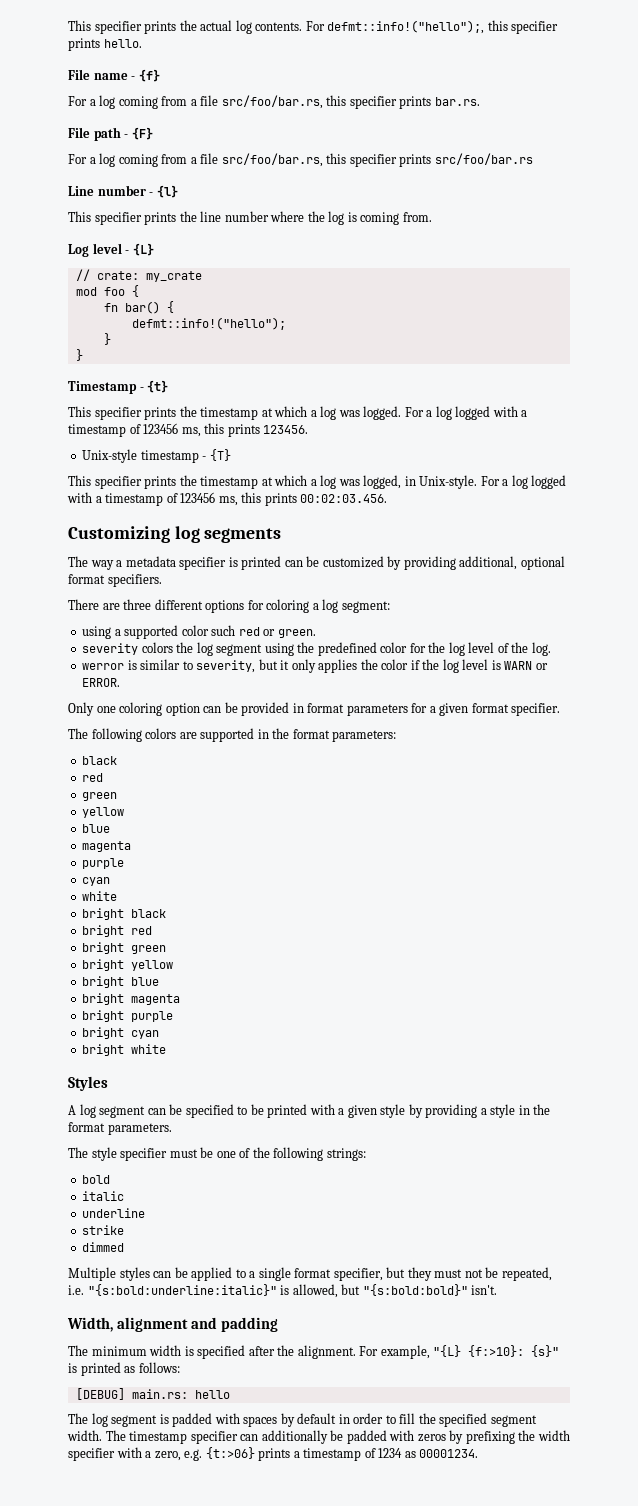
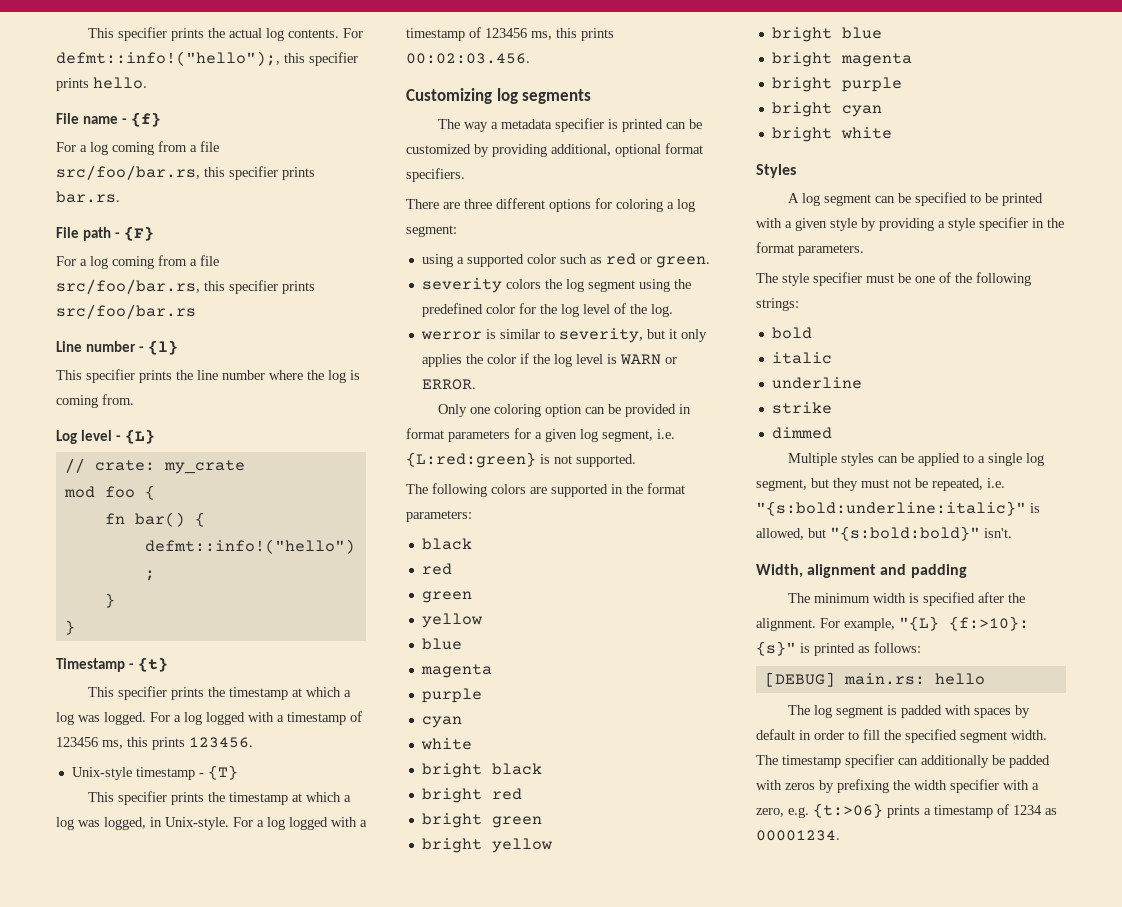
(236, 630) none -> [589,257,602,264] as
[471,703,561,716] format specifier. -> [580,429,675,442] [406,452,636,468] log segment, i.e. {L:red:green} is not supported.
(516, 1111) none -> [979,217,1028,231] specifier
[294,1268,383,1281] format specifier, -> [1026,453,1045,466] [756,479,807,491] log segment,

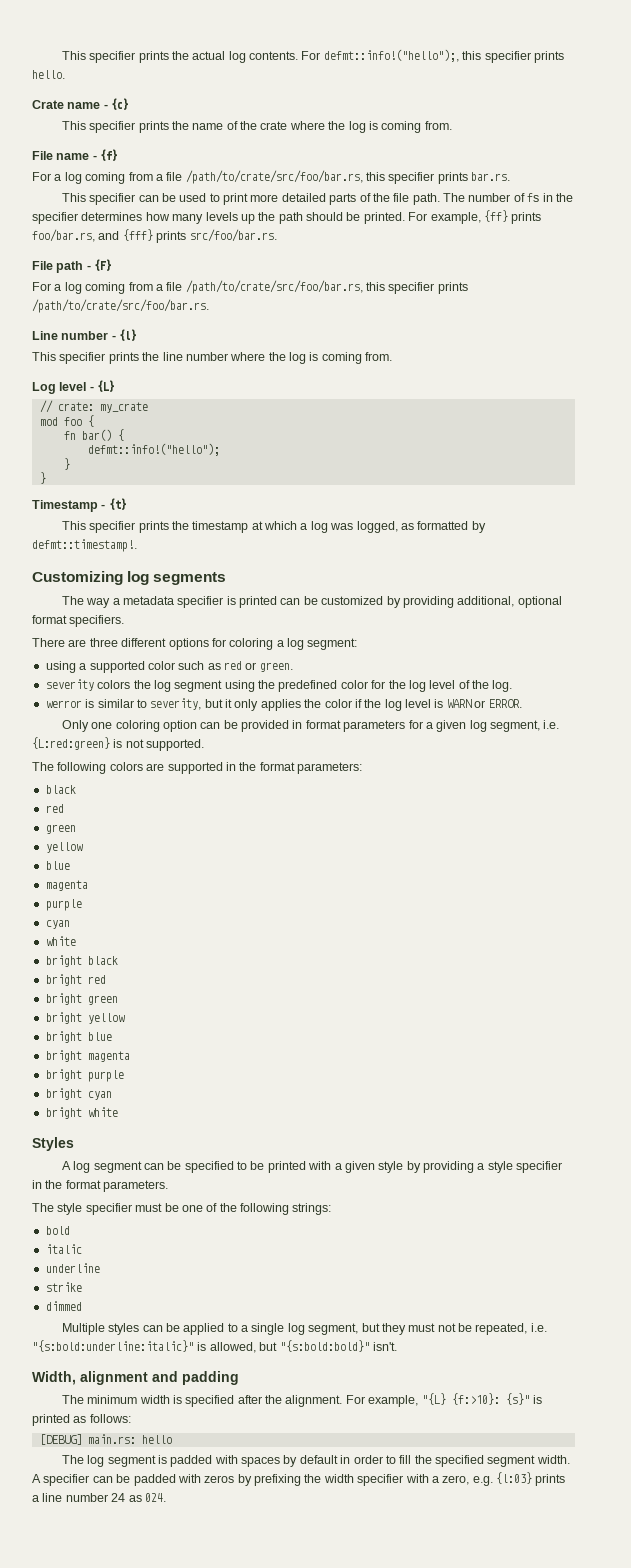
(147, 83) none -> [32,98,130,110] [61,121,452,133] // Crate name - {c} // This specifier prints the name of the crate where the log is coming from.
[56,165,200,180] src/foo/bar.rs, -> [185,170,363,184] /path/to/crate/src/foo/bar.rs,
(120, 197) none -> [61,193,573,205] [32,210,542,224] [32,229,277,243] // This specifier can be used to print more detailed parts of the file path. The number of fs in the specifier determines how many levels up the path should be printed. For example, {ff} prints foo/bar.rs, and {fff} prints src/foo/bar.rs.
[56,279,315,294] [56,304,196,319] src/foo/bar.rs, this specifier prints src/foo/bar.rs -> [185,280,468,294] [32,299,209,313] /path/to/crate/src/foo/bar.rs, this specifier prints /path/to/crate/src/foo/bar.rs.
[88,686,352,700] [56,711,362,725] [56,737,253,750] [71,765,238,780] // This specifier prints the timestamp at which a log was logged. For a log logged with a timestamp of 123456 ms, this prints 123456. // Unix-style timestamp - {T} -> (127, 504) none
[150,817,367,830] [406,27,614,41] [406,53,530,64] in Unix-style. For a log logged with a timestamp of 123456 ms, this prints 00:02:03.456. -> [400,521,486,533] [32,539,137,552] as formatted by defmt::timestamp!.
[756,754,989,768] The timestamp specifier can additionally -> [32,1474,113,1486] A specifier can
[813,803,883,818] {t:>06} -> [496,1472,532,1484] {l:03}
[934,804,1057,818] [756,830,840,841] timestamp of 1234 as 00001234. -> [42,1493,166,1502] line number 24 as 024.

